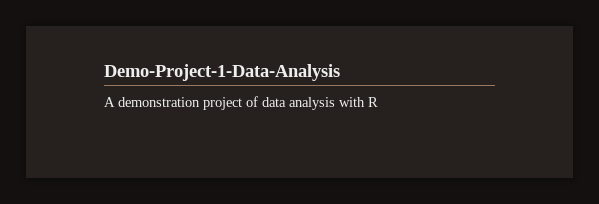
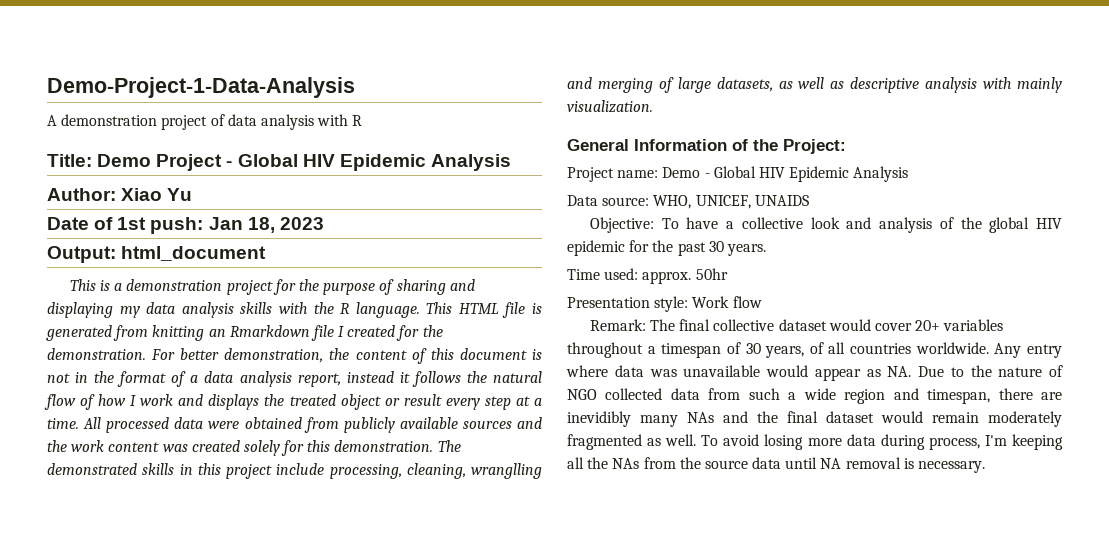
(378, 102) none -> [47,154,511,171] [47,188,193,201] [47,217,324,234] [47,246,267,263] [69,279,475,295] [47,302,542,318] [46,325,443,341] [47,348,542,364] [47,371,542,387] [44,394,542,410] [47,417,542,433] [47,440,461,456] [47,463,542,479] [567,77,1062,93] [567,100,653,113] [567,139,846,154] [567,166,909,182] [567,195,809,209] [589,217,1062,233] [567,240,766,256] [567,268,728,284] [567,296,762,312] [589,319,1004,331] [567,342,1062,358] [566,365,1063,381] [567,388,1062,404] [567,411,1062,427] [567,434,1063,450] [567,457,986,473] // Title: Demo Project - Global HIV Epidemic Analysis // Author: Xiao Yu // Date of 1st push: Jan 18, 2023 // Output: html_document // This is a demonstration project for the purpose of sharing and displaying my data analysis skills with the R language. This HTML file is generated from knitting an Rmarkdown file I created for the demonstration. For better demonstration, the content of this document is not in the format of a data analysis report, instead it follows the natural flow of how I work and displays the treated object or result every step at a time. All processed data were obtained from publicly available sources and the work content was created solely for this demonstration. The demonstrated skills in this project include processing, cleaning, wranglling and merging of large datasets, as well as descriptive analysis with mainly visualization. // General Information of the Project: // Project name: Demo - Global HIV Epidemic Analysis // Data source: WHO, UNICEF, UNAIDS // Objective: To have a collective look and analysis of the global HIV epidemic for the past 30 years. // Time used: approx. 50hr // Presentation style: Work flow // Remark: The final collective dataset would cover 20+ variables throughout a timespan of 30 years, of all countries worldwide. Any entry where data was unavailable would appear as NA. Due to the nature of NGO collected data from such a wide region and timespan, there are inevidibly many NAs and the final dataset would remain moderately fragmented as well. To avoid losing more data during process, I'm keeping all the NAs from the source data until NA removal is necessary.

